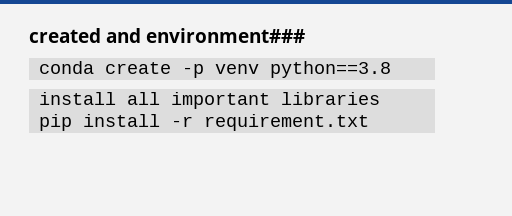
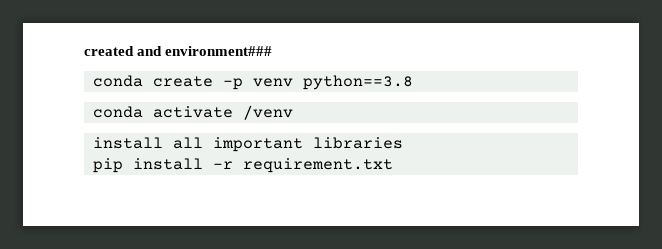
(392, 69) none -> [92,105,293,120] // conda activate /venv

